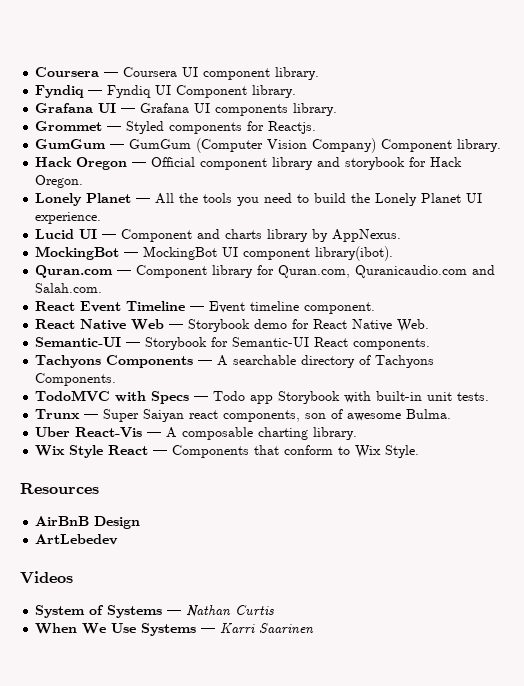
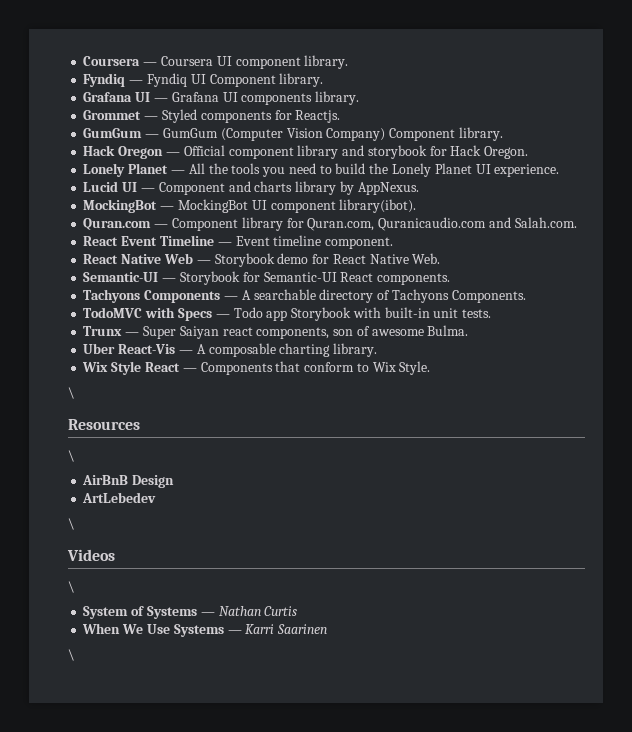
(420, 451) none -> [68,387,75,399] // \
(99, 488) none -> [68,450,75,462] // \
(119, 539) none -> [68,518,75,530] // \
(73, 577) none -> [68,581,75,593] // \
(315, 628) none -> [68,649,75,661] // \

